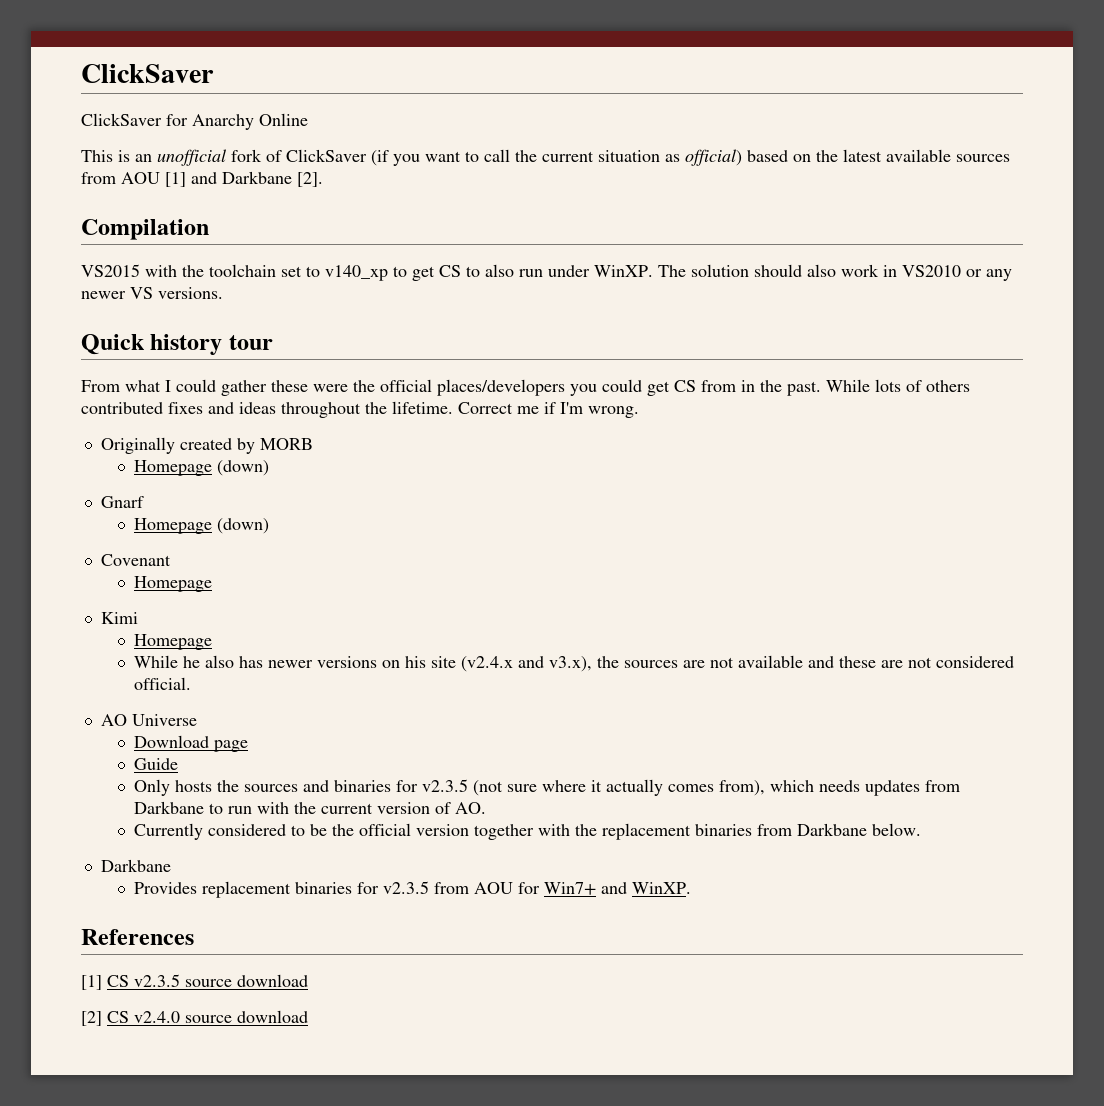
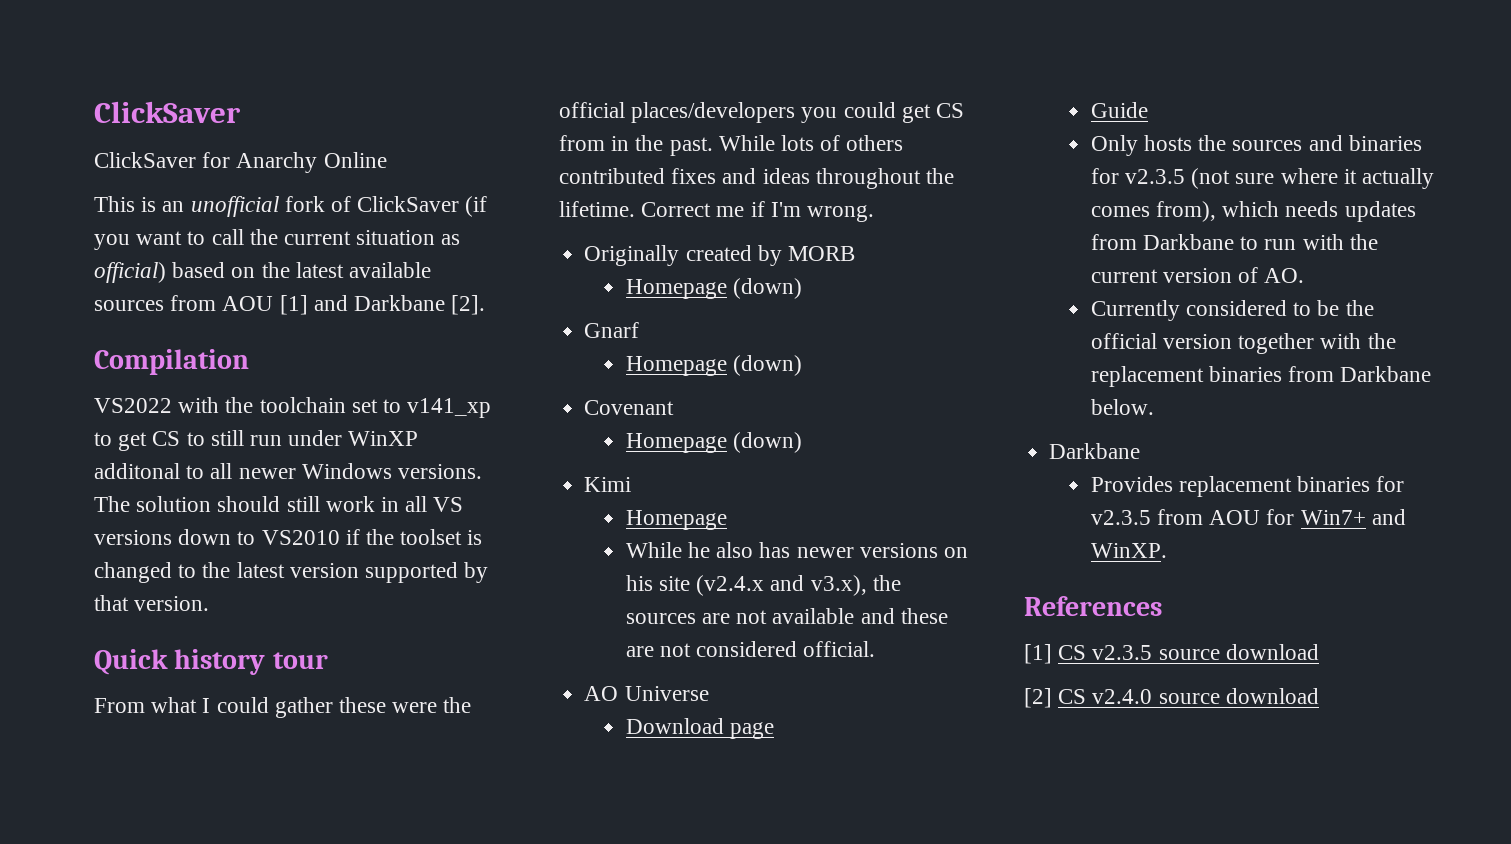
[81,264,140,277] VS2015 -> [94,398,172,413] VS2022
[325,265,388,281] v140_xp -> [407,398,492,418] v141_xp
[485,264,514,277] also -> [210,430,244,446] still
[594,265,653,277] WinXP. -> [348,431,419,446] [94,463,483,479] WinXP additonal to all newer Windows versions.
[807,264,836,277] also -> [286,496,320,512] still
[902,265,1012,281] [81,287,223,299] VS2010 or any newer VS versions. -> [405,496,464,512] [94,529,483,545] [94,562,489,583] [94,595,210,611] all VS versions down to VS2010 if the toolset is changed to the latest version supported by that version.
(213, 584) none -> [733,432,803,453] (down)

